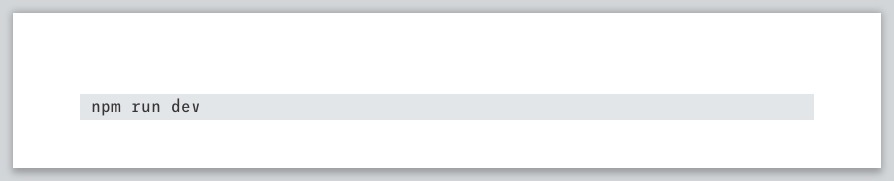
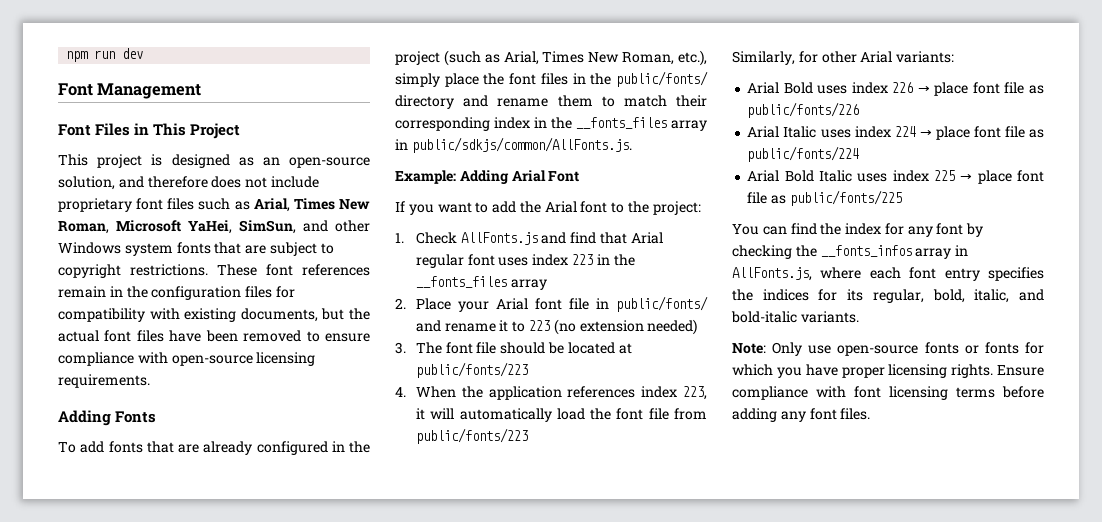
(201, 105) none -> [58,83,202,99] [58,123,241,139] [58,154,370,168] [58,176,319,190] [58,198,370,212] [58,220,370,234] [58,242,334,256] [58,264,370,278] [58,286,295,300] [58,308,371,322] [58,330,370,342] [58,352,316,366] [58,374,150,388] [58,410,157,426] [58,441,370,455] [395,50,707,66] [395,71,708,87] [395,95,707,109] [395,117,707,131] [395,137,632,153] [395,170,580,184] [395,201,701,215] [395,232,663,245] [415,254,635,268] [415,276,547,290] [395,296,708,312] [415,319,698,335] [395,342,632,354] [415,362,528,378] [395,386,707,400] [415,408,707,422] [415,428,528,444] [732,51,955,65] [747,82,1044,96] [747,102,860,118] [747,126,1044,140] [747,146,860,162] [747,170,1044,184] [747,190,902,206] [732,223,984,237] [732,245,969,259] [732,267,1044,281] [732,289,1044,303] [731,311,859,323] [732,342,1044,356] [732,364,1044,378] [732,386,1044,400] [732,408,871,422] // Font Management // Font Files in This Project // This project is designed as an open-source solution, and therefore does not include proprietary font files such as Arial, Times New Roman, Microsoft YaHei, SimSun, and other Windows system fonts that are subject to copyright restrictions. These font references remain in the configuration files for compatibility with existing documents, but the actual font files have been removed to ensure compliance with open-source licensing requirements. // Adding Fonts // To add fonts that are already configured in the project (such as Arial, Times New Roman, etc.), simply place the font files in the public/fonts/ directory and rename them to match their corresponding index in the __fonts_files array in public/sdkjs/common/AllFonts.js. // Example: Adding Arial Font // If you want to add the Arial font to the project: // 1. Check AllFonts.js and find that Arial regular font uses index 223 in the __fonts_files array // 2. Place your Arial font file in public/fonts/ and rename it to 223 (no extension needed) // 3. The font file should be located at public/fonts/223 // 4. When the application references index 223, it will automatically load the font file from public/fonts/223 // Similarly, for other Arial variants: // Arial Bold uses index 226 → place font file as public/fonts/226 // Arial Italic uses index 224 → place font file as public/fonts/224 // Arial Bold Italic uses index 225 → place font file as public/fonts/225 // You can find the index for any font by checking the __fonts_infos array in AllFonts.js, where each font entry specifies the indices for its regular, bold, italic, and bold-italic variants. // Note: Only use open-source fonts or fonts for which you have proper licensing rights. Ensure compliance with font licensing terms before adding any font files.

